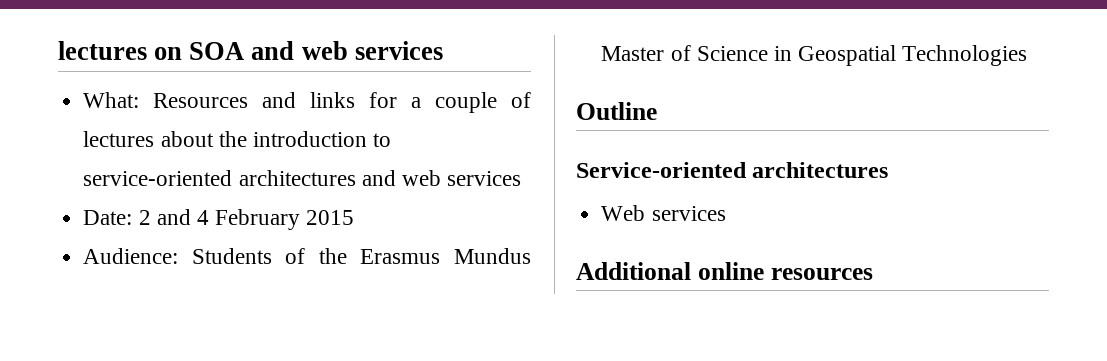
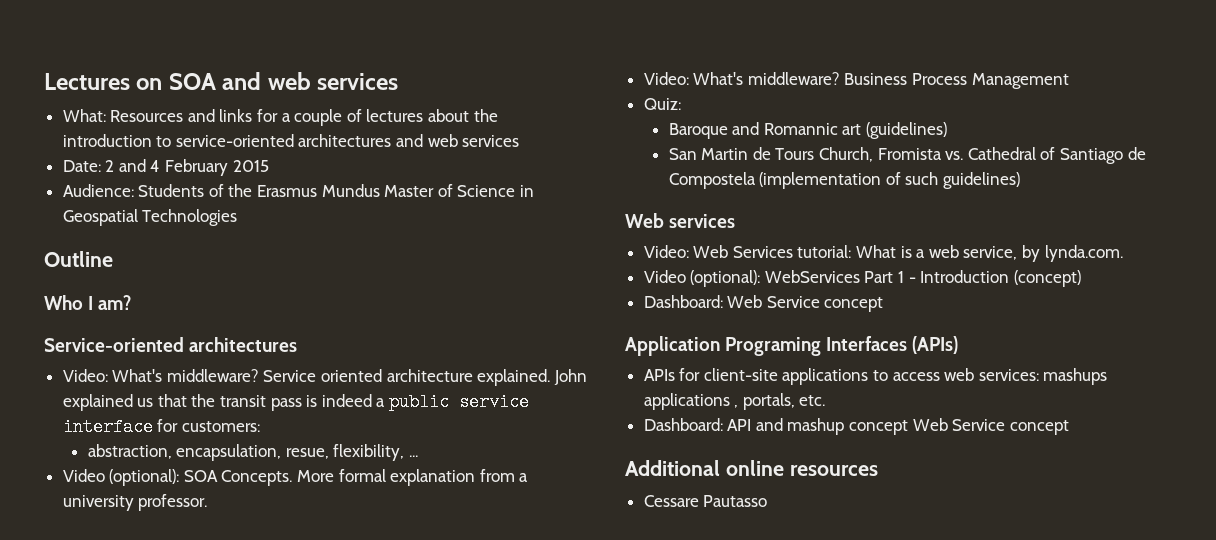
[58,41,147,60] lectures -> [44,73,130,90] Lectures
(657, 111) none -> [44,295,132,310] // Who I am?
[601,205,726,221] Web services -> [62,369,587,386] [62,393,530,411] [62,418,260,436] [87,444,418,461] [62,469,529,486] [62,494,208,511] [643,72,1069,89] [643,98,681,110] [668,122,947,139] [668,147,1146,164] [668,172,1020,189] [625,213,736,228] [643,245,1123,262] [643,270,1081,287] [643,295,884,312] [625,336,959,356] [643,368,1108,385] [643,393,826,410] [643,418,1069,435] Video: What's middleware? Service oriented architecture explained. John explained us that the transit pass is indeed a public service interface for customers: // abstraction, encapsulation, resue, flexibility, ... // Video (optional): SOA Concepts. More formal explanation from a university professor. // Video: What's middleware? Business Process Management // Quiz: // Baroque and Romannic art (guidelines) // San Martin de Tours Church, Fromista vs. Cathedral of Santiago de Compostela (implementation of such guidelines) // Web services // Video: Web Services tutorial: What is a web service, by lynda.com. // Video (optional): WebServices Part 1 - Introduction (concept) // Dashboard: Web Service concept // Application Programing Interfaces (APIs) // APIs for client-site applications to access web services: mashups applications , portals, etc. // Dashboard: API and mashup concept Web Service concept
(873, 274) none -> [643,495,768,507] // Cessare Pautasso

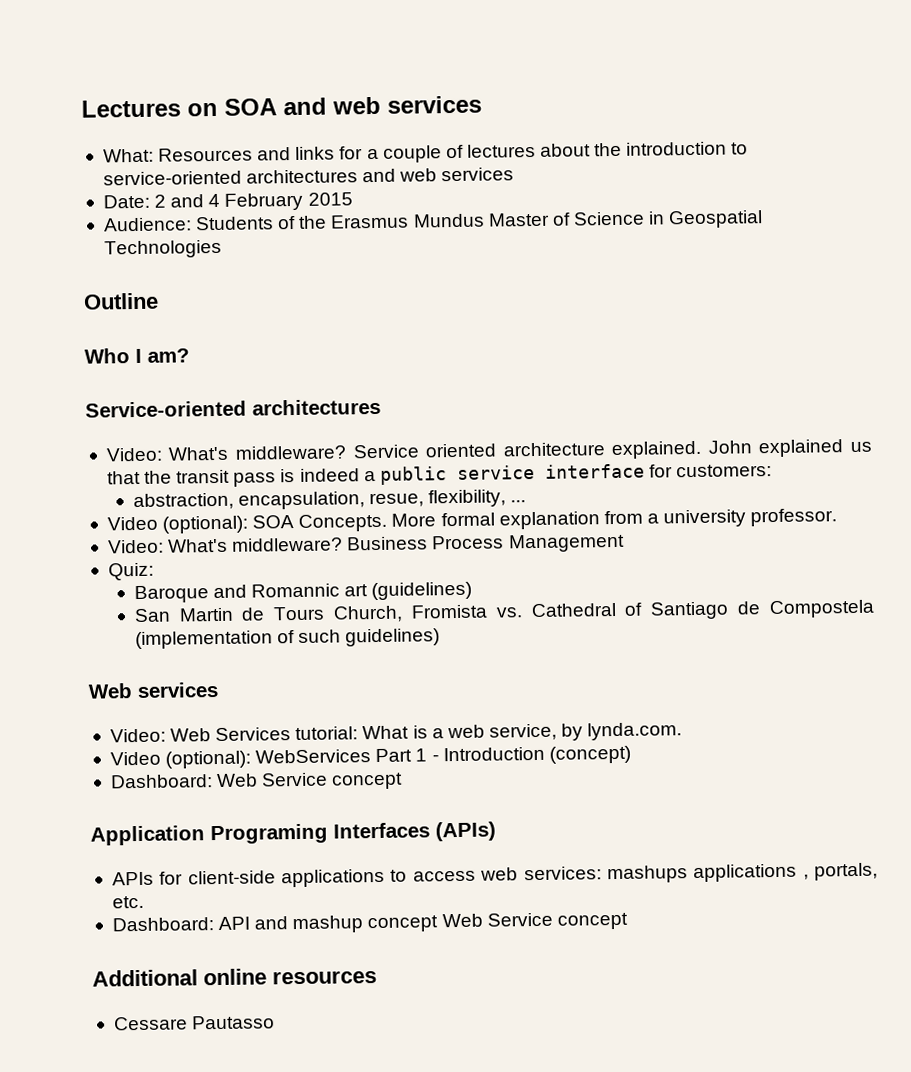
[703,368,778,381] client-site -> [187,870,276,885] client-side

